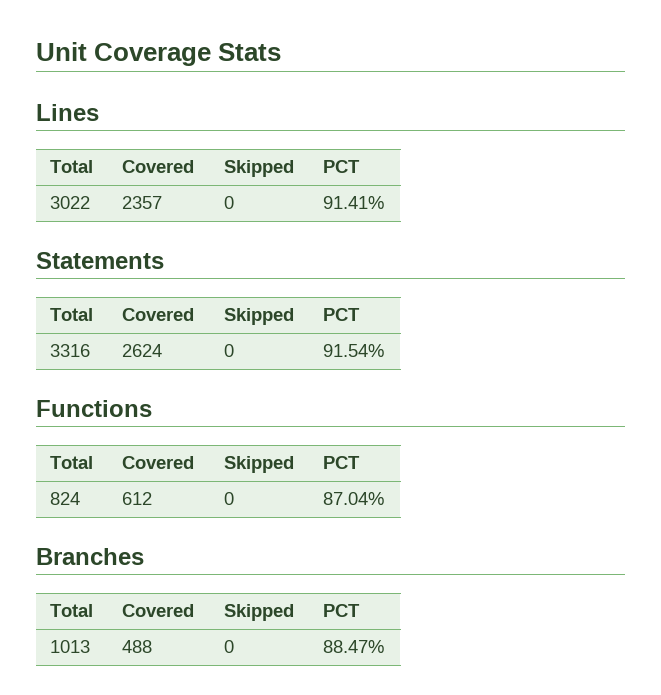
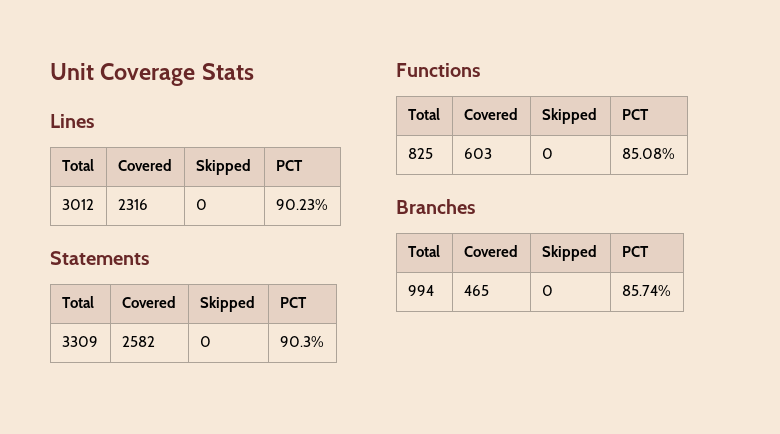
[50,196,91,209] [122,196,163,209] [224,196,235,209] [323,196,385,209] 3022 | 2357 | 0 | 91.41% -> [61,199,94,210] [117,199,148,210] [195,199,207,210] [275,199,328,210] 3012 | 2316 | 0 | 90.23%
[50,344,91,357] [122,344,163,357] [224,344,235,357] [323,344,385,357] 3316 | 2624 | 0 | 91.54% -> [61,336,98,347] [121,336,155,347] [199,336,211,347] [279,336,324,347] 3309 | 2582 | 0 | 90.3%
[50,492,81,505] [122,492,153,505] [224,492,235,505] [323,492,385,505] 824 | 612 | 0 | 87.04% -> [407,148,433,159] [463,148,492,159] [541,148,553,159] [621,148,675,159] 825 | 603 | 0 | 85.08%
[50,640,91,653] [122,640,153,653] [224,640,235,653] [323,640,385,653] 1013 | 488 | 0 | 88.47% -> [407,285,434,296] [463,285,489,296] [541,285,553,296] [621,285,671,296] 994 | 465 | 0 | 85.74%

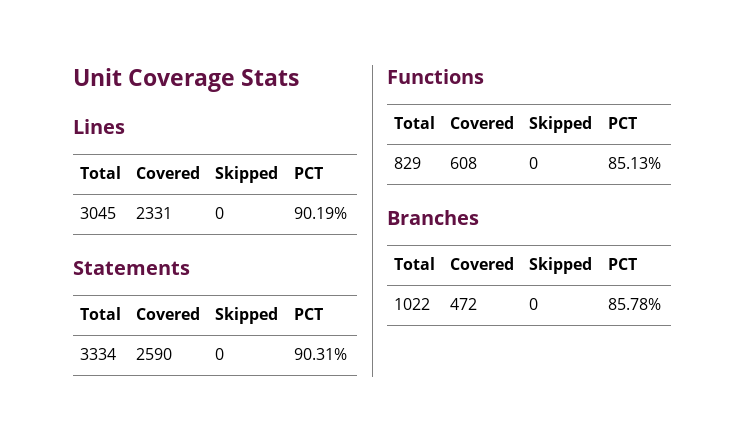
[61,199,94,210] [117,199,148,210] [195,199,207,210] [275,199,328,210] 3012 | 2316 | 0 | 90.23% -> [80,207,117,219] [136,207,173,219] [215,207,225,219] [294,207,348,219] 3045 | 2331 | 0 | 90.19%
[61,336,98,347] [121,336,155,347] [199,336,211,347] [279,336,324,347] 3309 | 2582 | 0 | 90.3% -> [80,348,117,360] [136,348,173,360] [215,348,225,360] [294,348,348,360] 3334 | 2590 | 0 | 90.31%
[407,148,433,159] [463,148,492,159] [541,148,553,159] [621,148,675,159] 825 | 603 | 0 | 85.08% -> [394,157,422,169] [450,157,478,169] [529,157,539,169] [608,157,662,169] 829 | 608 | 0 | 85.13%
[407,285,434,296] [463,285,489,296] [541,285,553,296] [621,285,671,296] 994 | 465 | 0 | 85.74% -> [394,298,431,310] [450,298,478,310] [529,298,539,310] [608,298,662,310] 1022 | 472 | 0 | 85.78%

